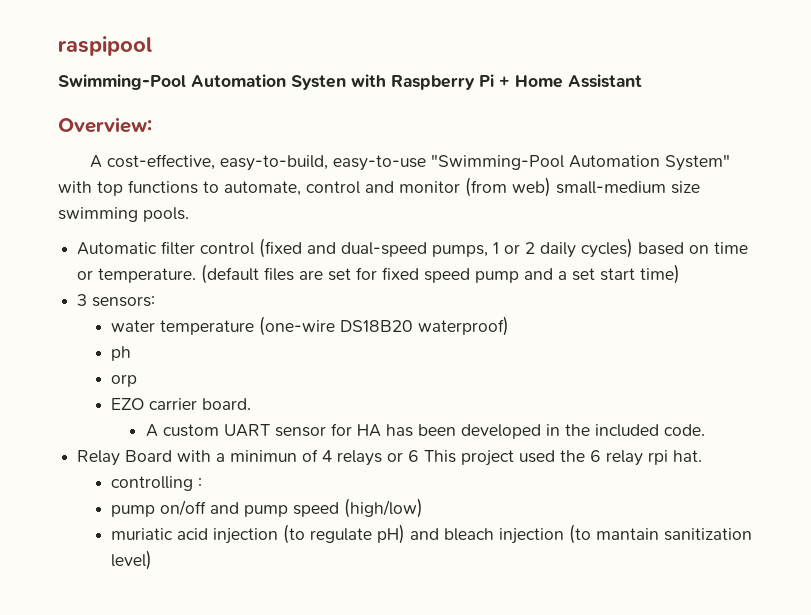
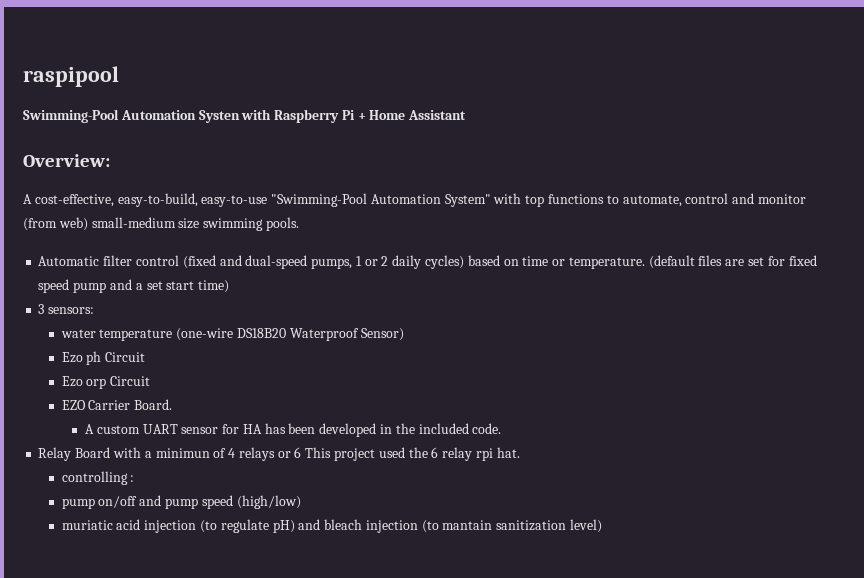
[418,316,510,336] waterproof) // -> [289,328,404,341] [61,352,83,363] Waterproof Sensor) // Ezo
(132, 353) // -> [105,352,146,362] [61,376,83,387] Circuit // Ezo
(138, 380) none -> [110,376,151,386] Circuit
[149,398,252,410] carrier board. -> [88,399,173,410] Carrier Board.

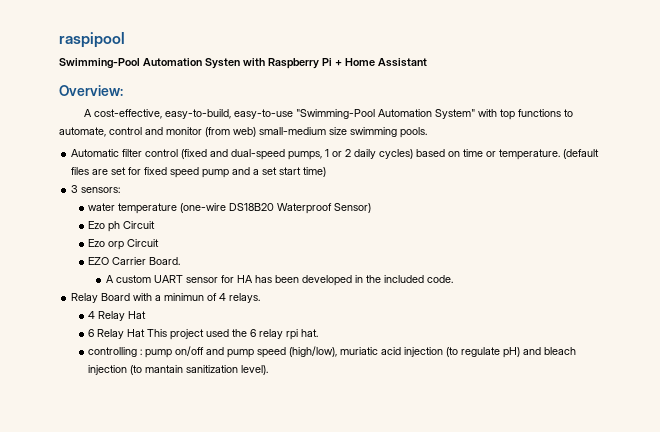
[238,447,302,461] relays or 6 -> [229,293,261,303] [88,311,147,321] [88,329,146,339] relays. // 4 Relay Hat // 6 Relay Hat
(135, 478) // -> (143, 352) none
[236,495,301,509] (high/low) // -> [289,346,338,357] (high/low),
[570,519,603,533] level) -> [241,365,269,375] level).

